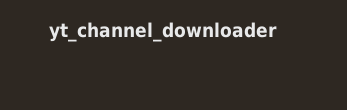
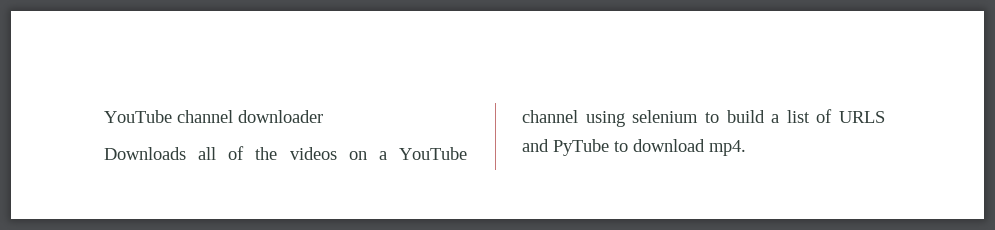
[49,22,277,42] yt_channel_downloader -> [104,110,323,123] [104,146,467,160] [522,109,885,127] [522,139,746,156] YouTube channel downloader // Downloads all of the videos on a YouTube channel using selenium to build a list of URLS and PyTube to download mp4.

